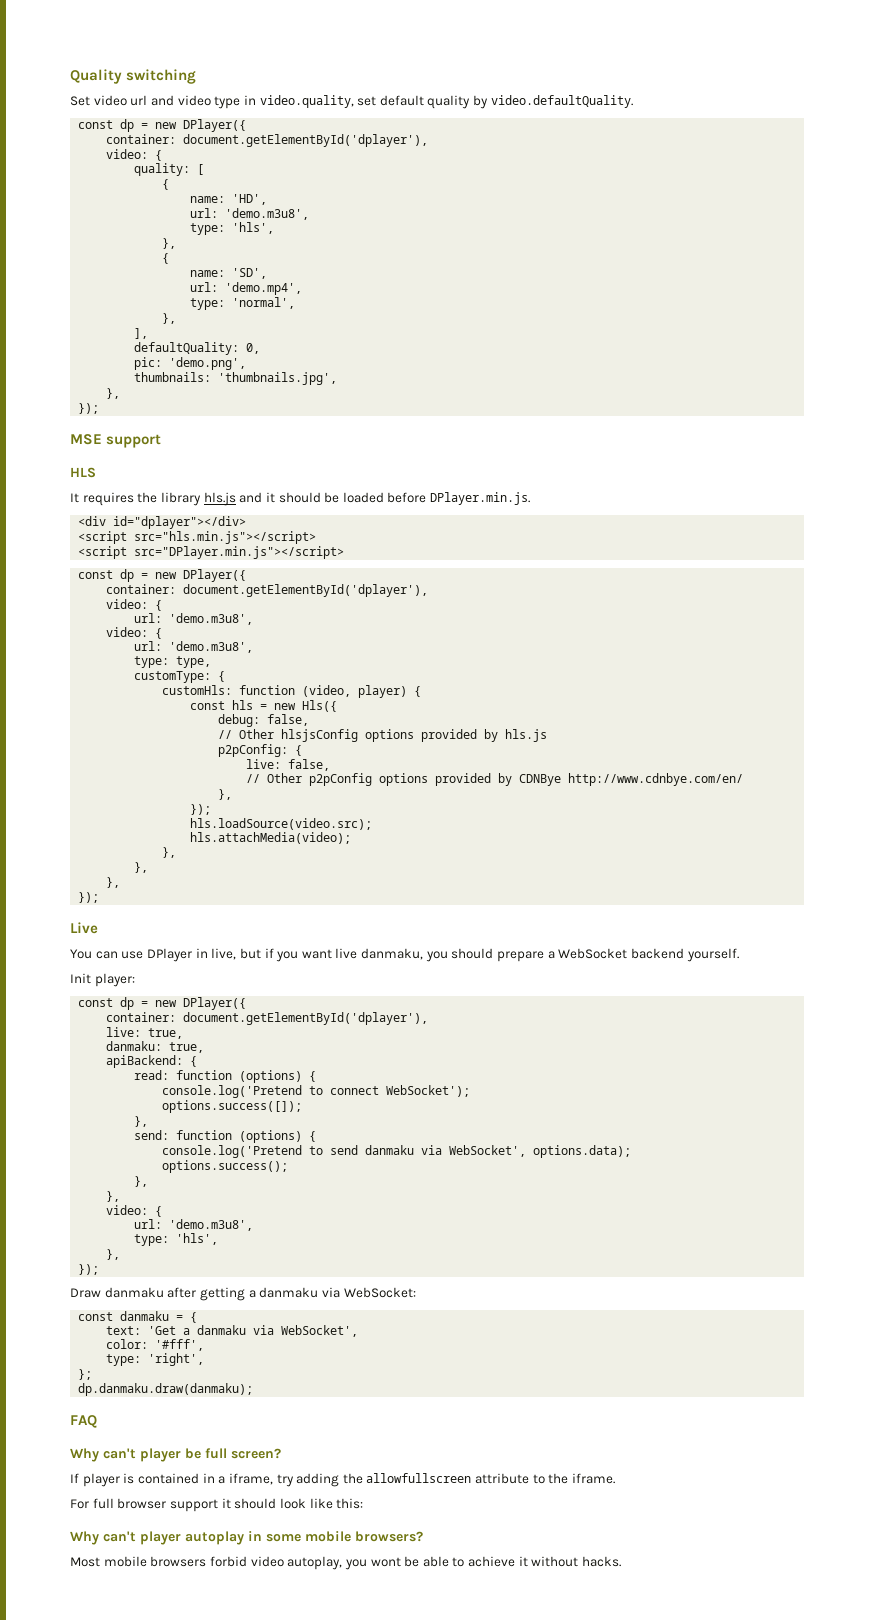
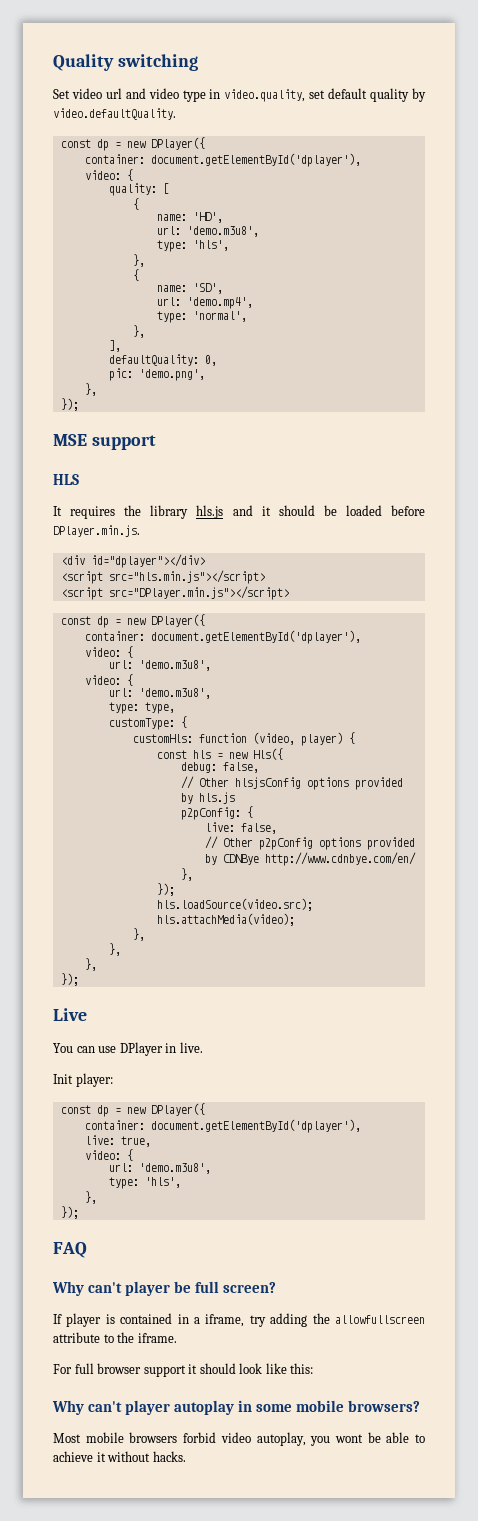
[134,372,338,385] // thumbnails: 'thumbnails.jpg', -> (205, 375) none
[211,948,739,962] live, but if you want live danmaku, you should prepare a WebSocket backend yourself. -> [179,1042,203,1053] live.
[106,1041,205,1053] [106,1055,198,1068] [134,1070,317,1083] [162,1085,471,1098] [162,1100,303,1113] [134,1116,149,1127] [134,1130,317,1143] [162,1145,632,1158] [162,1160,289,1173] [134,1176,149,1187] [106,1191,121,1202] // danmaku: true, // apiBackend: { // read: function (options) { // console.log('Pretend to connect WebSocket'); // options.success([]); // }, // send: function (options) { // console.log('Pretend to send danmaku via WebSocket', options.data); // options.success(); // }, // }, -> (151, 1141) none
[70,1287,416,1301] [78,1311,198,1323] [106,1325,359,1337] [106,1339,205,1351] [106,1353,205,1366] [78,1369,93,1380] [78,1383,254,1396] // Draw danmaku after getting a danmaku via WebSocket: // const danmaku = { // text: 'Get a danmaku via WebSocket', // color: '#fff', // type: 'right', // }; // dp.danmaku.draw(danmaku); -> (79, 1212) none

